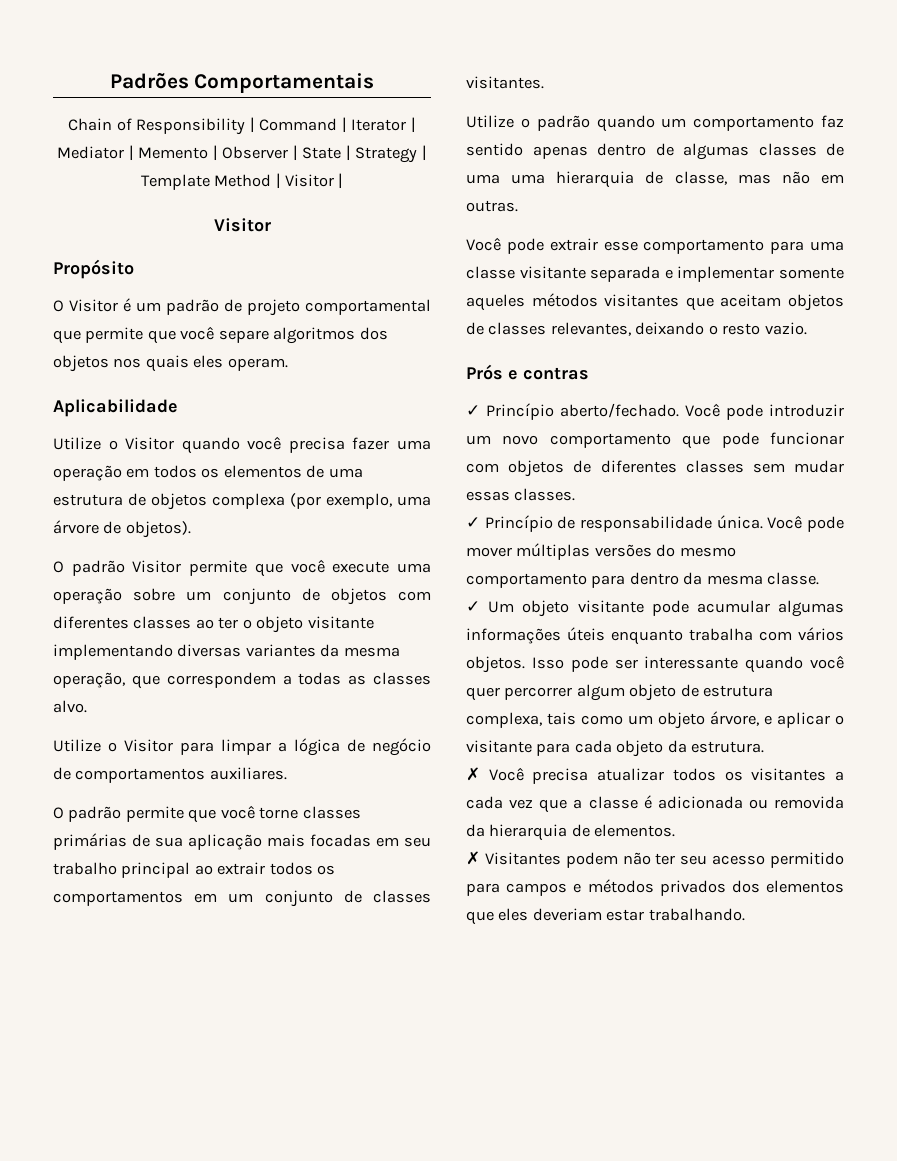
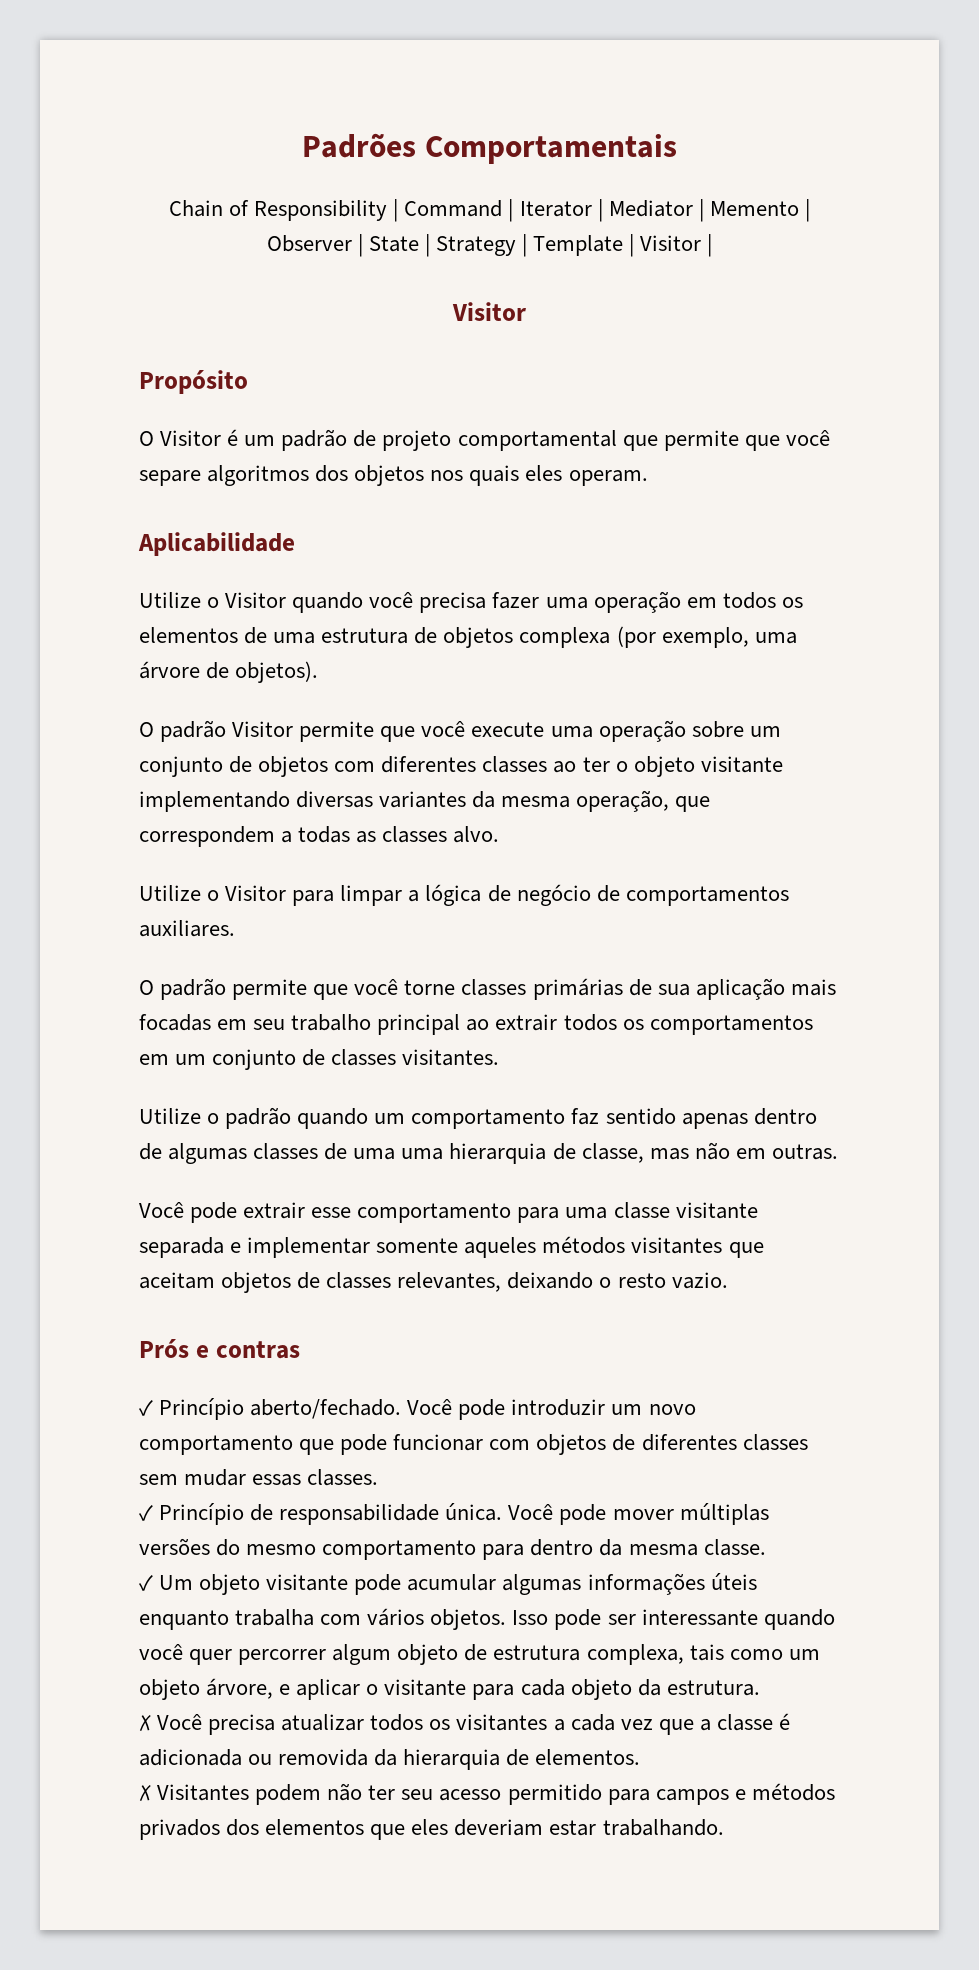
[214,174,272,187] Method -> (624, 245) none

